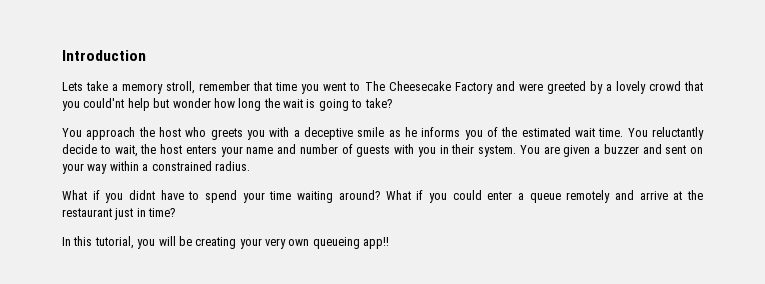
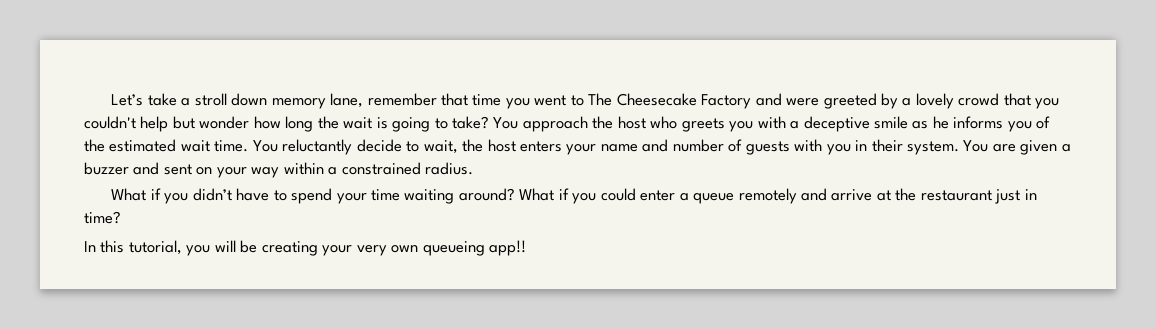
[62,50,146,61] [62,81,196,94] Introduction // Lets take a memory stroll, -> [111,93,364,109] Let’s take a stroll down memory lane,
[83,98,125,108] could'nt -> [84,116,136,129] couldn't
(392, 103) // -> (490, 122) none
[129,190,156,200] didnt -> [192,188,232,201] didn’t

